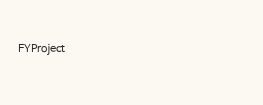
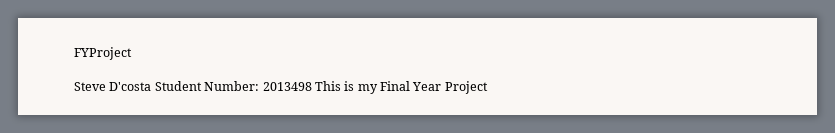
(65, 49) none -> [74,81,488,94] // Steve D'costa Student Number: 2013498 This is my Final Year Project

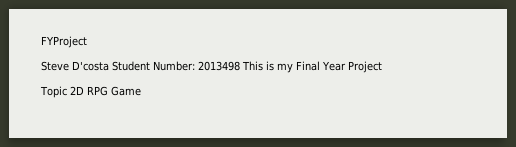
(488, 87) none -> [40,86,141,98] // Topic 2D RPG Game

